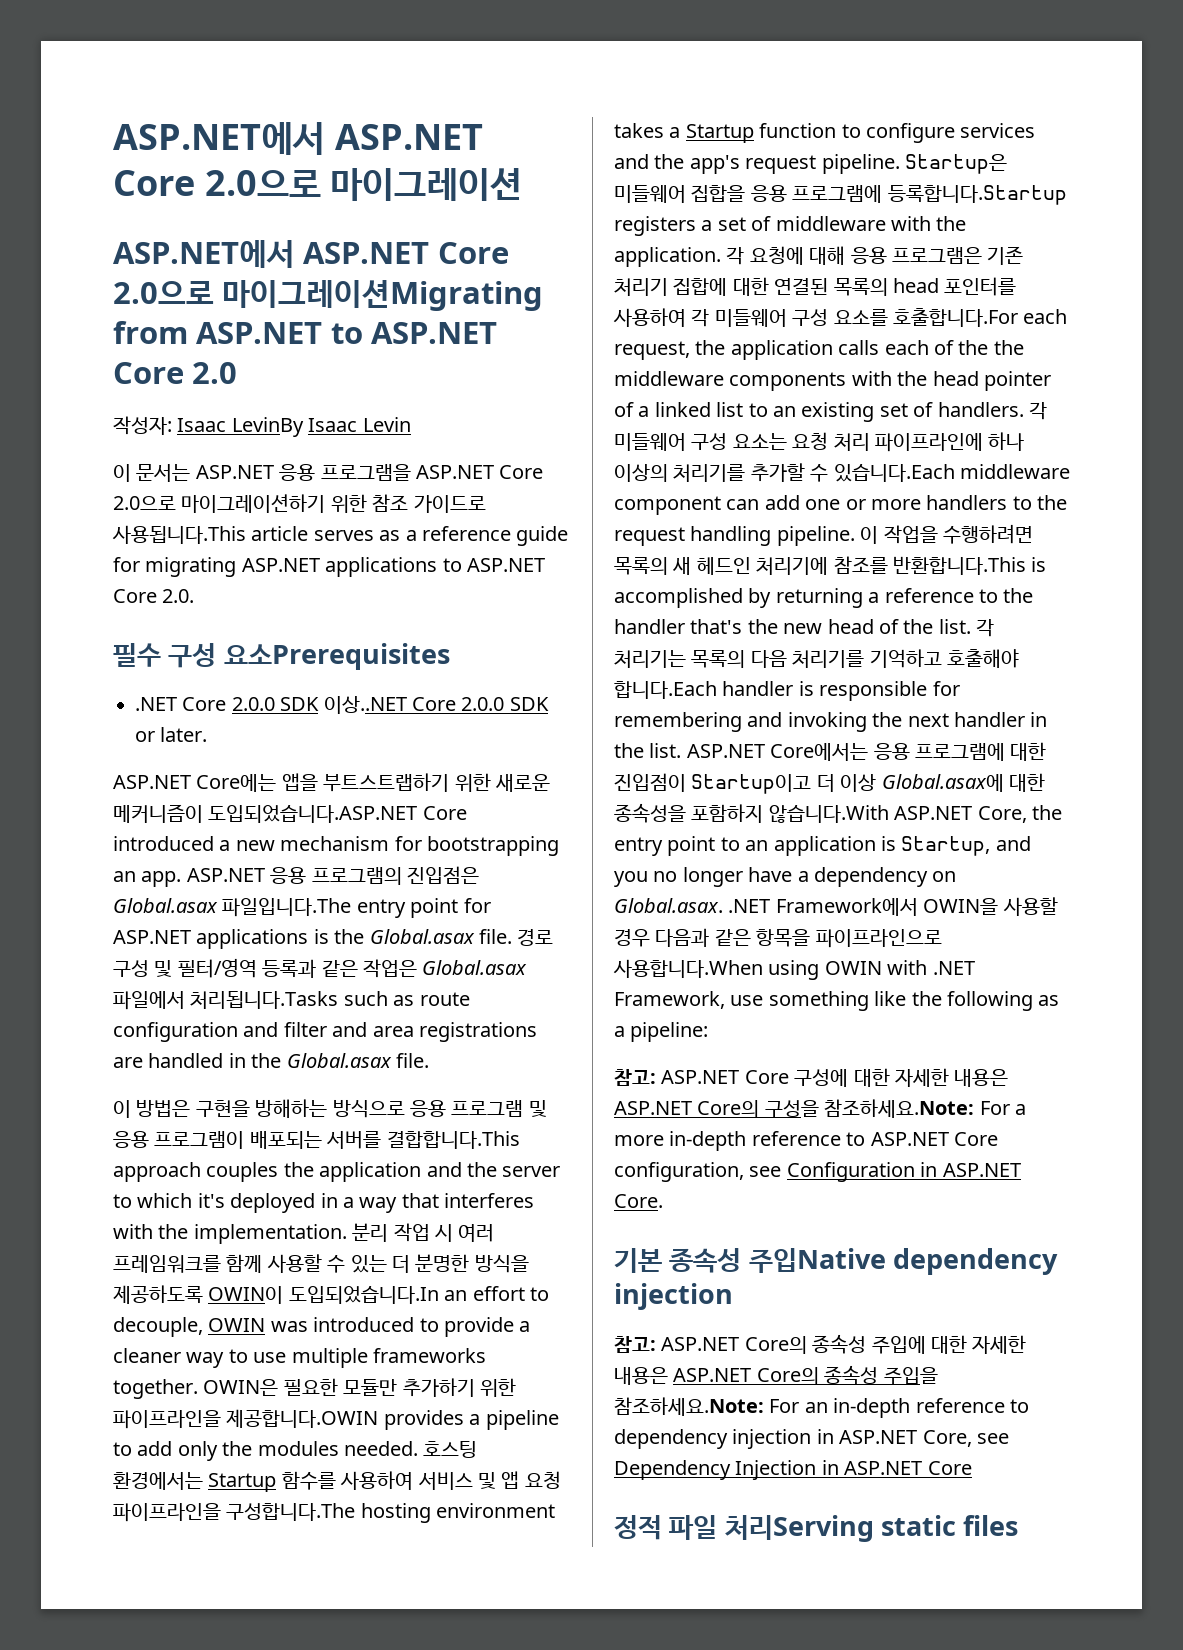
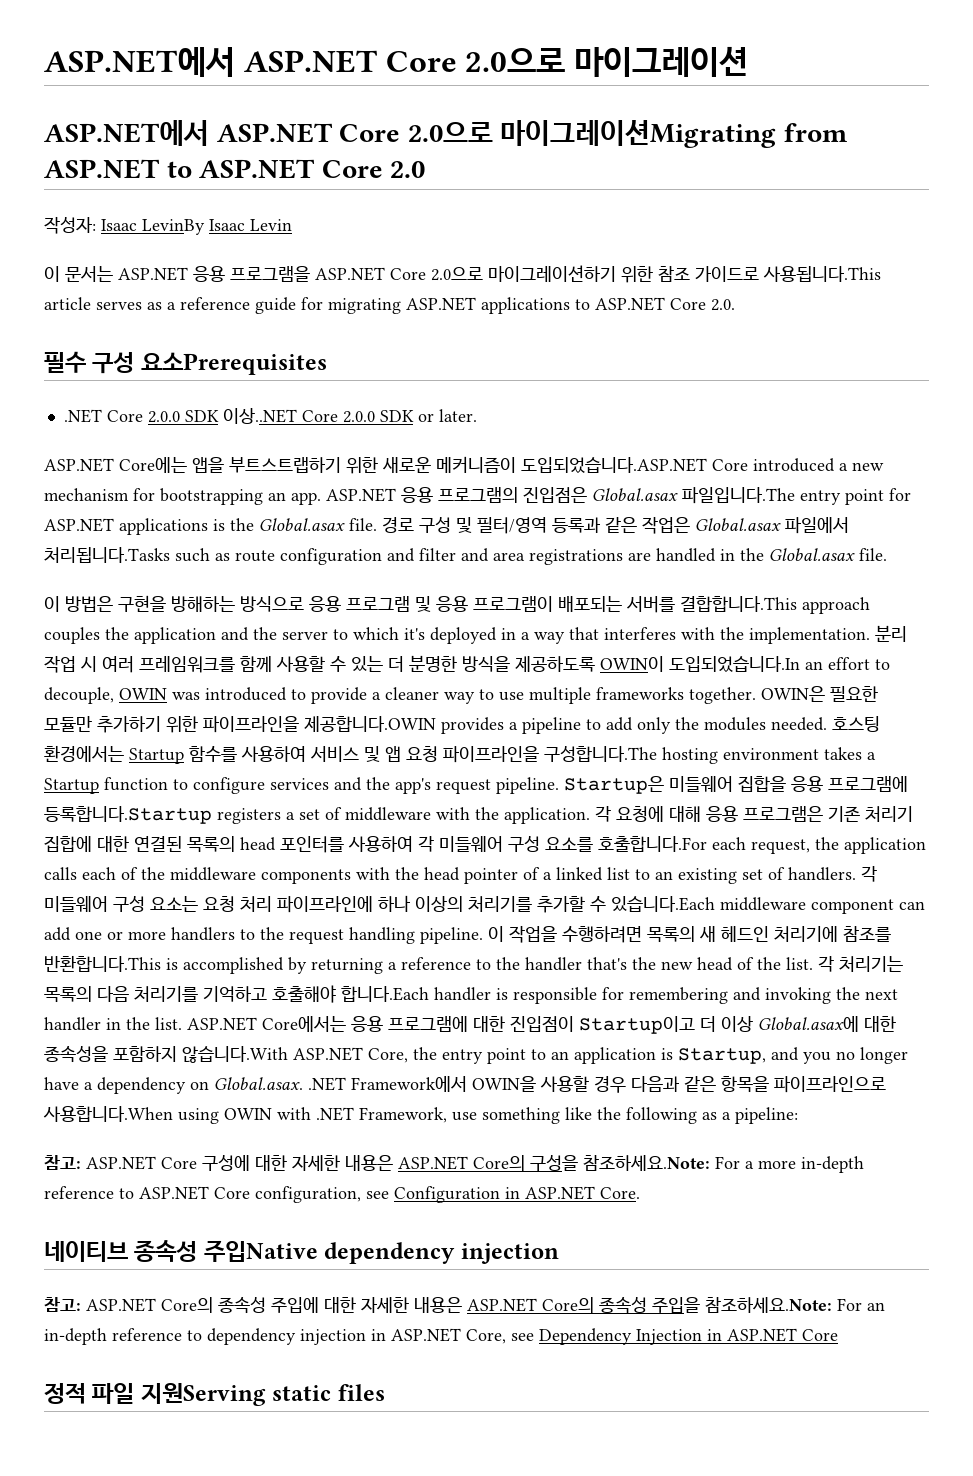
[993,340,1024,355] the -> (165, 873) none
[614,1248,662,1273] 기본 -> [44,1241,128,1262] 네이티브
[724,1515,874,1542] 처리Serving -> [140,1383,266,1406] 지원Serving

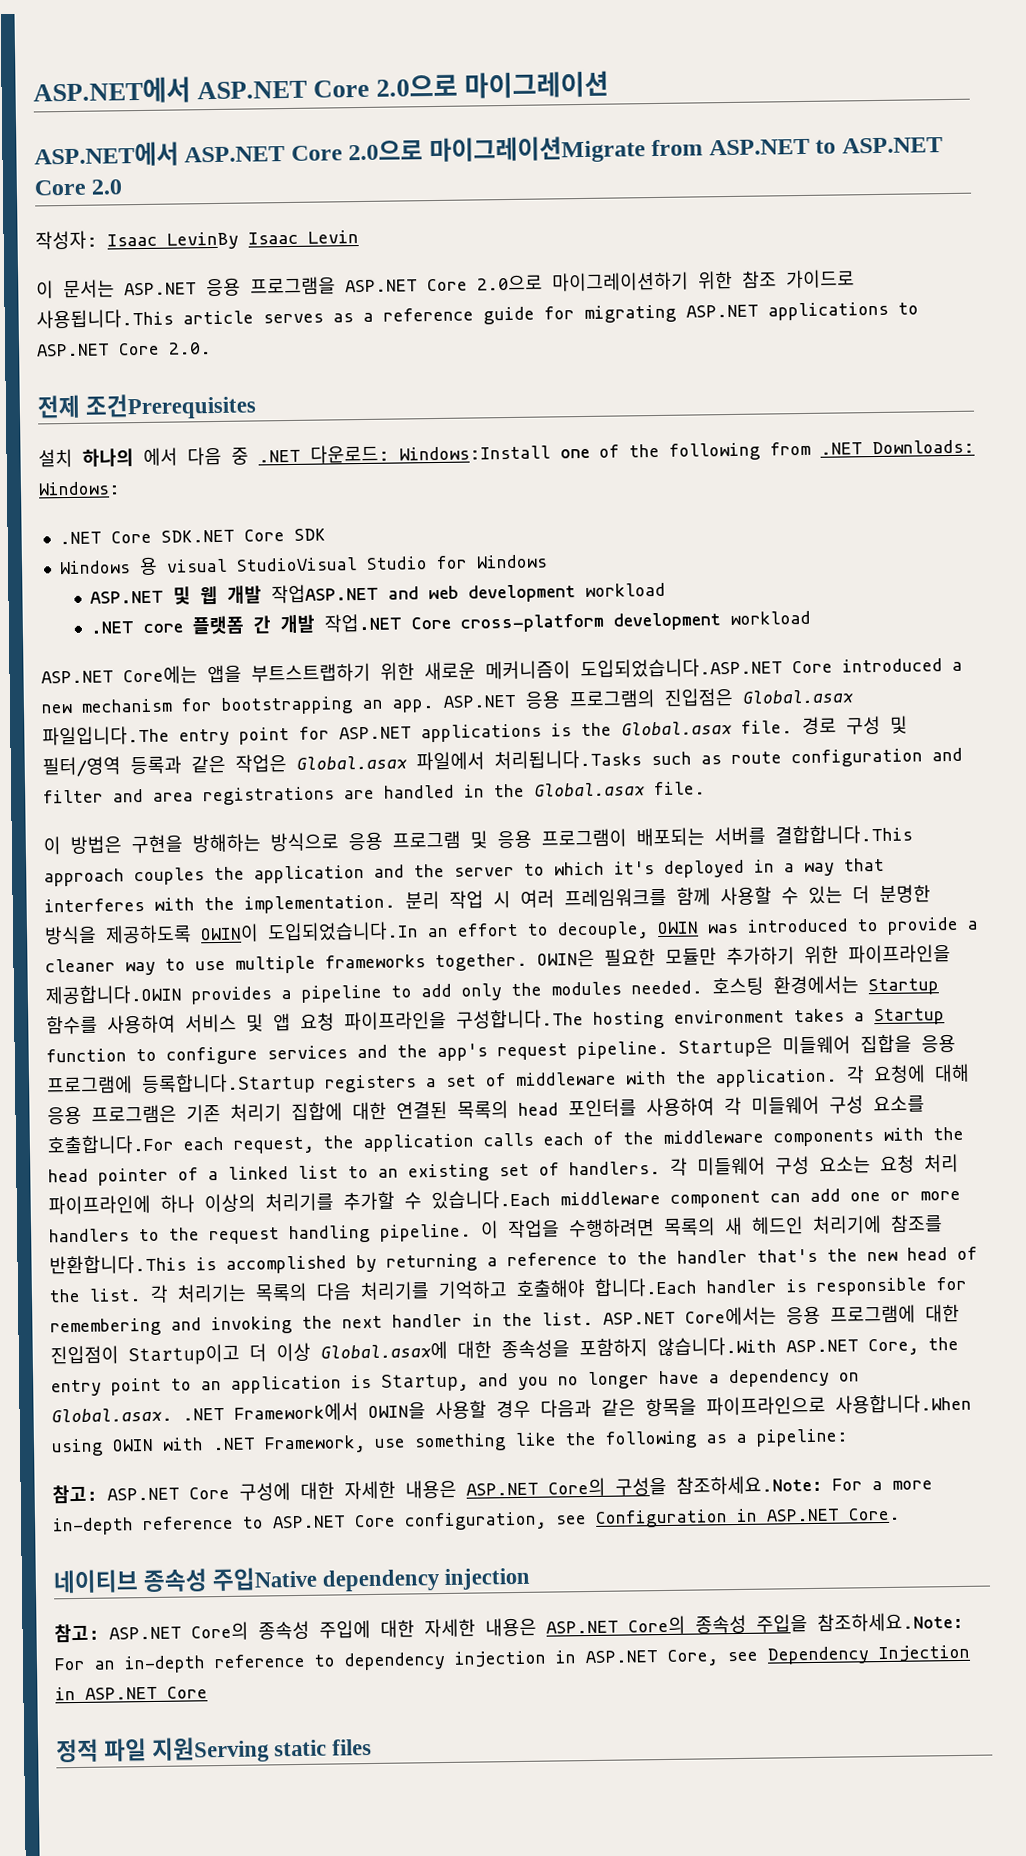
[500,120,777,148] 마이그레이션Migrating -> [428,135,646,165] 마이그레이션Migrate
[44,351,327,375] 필수 구성 요소Prerequisites -> [37,392,258,420] [38,439,975,468] [38,481,121,496] 전제 조건Prerequisites // 설치 하나의 에서 다음 중 .NET 다운로드: Windows:Install one of the following from .NET Downloads: Windows:
[147,408,477,424] 2.0.0 SDK 이상..NET Core 2.0.0 SDK or later. -> [160,528,326,543] [58,554,548,576] [90,582,667,605] [90,610,812,635] SDK.NET Core SDK // Windows 용 visual StudioVisual Studio for Windows // ASP.NET 및 웹 개발 작업ASP.NET and web development workload // .NET core 플랫폼 간 개발 작업.NET Core cross-platform development workload

